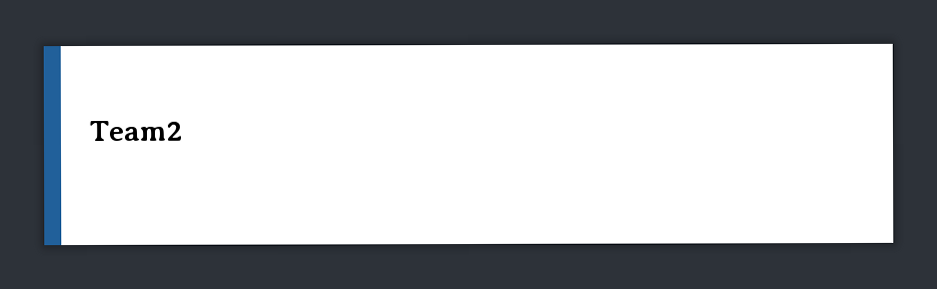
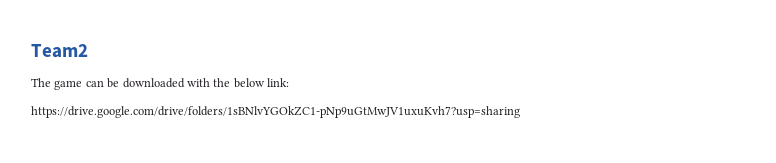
(182, 130) none -> [31,78,289,90] [31,106,520,118] // The game can be downloaded with the below link: // https://drive.google.com/drive/folders/1sBNlvYGOkZC1-pNp9uGtMwJV1uxuKvh7?usp=sharing

